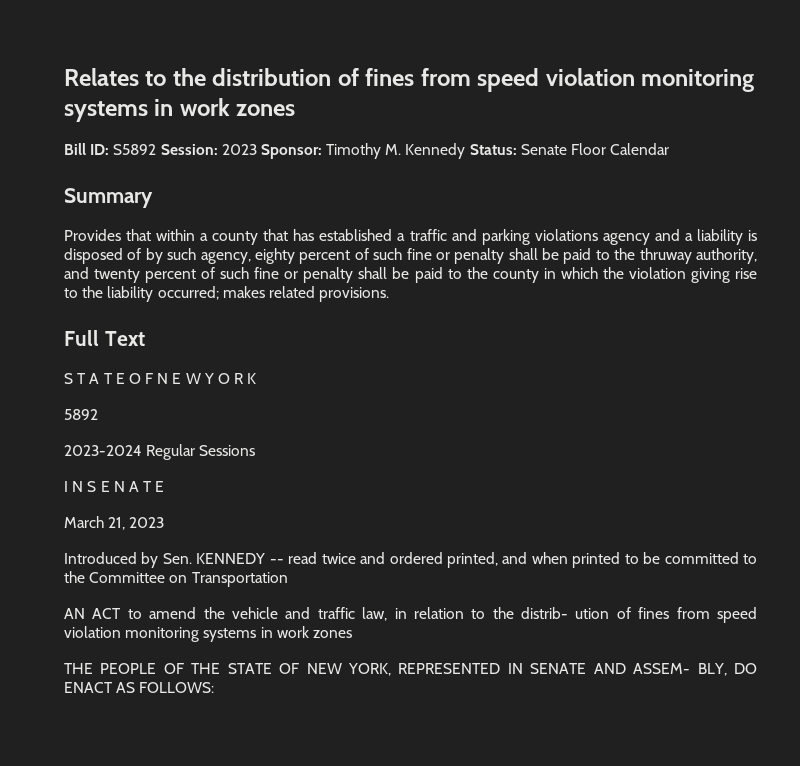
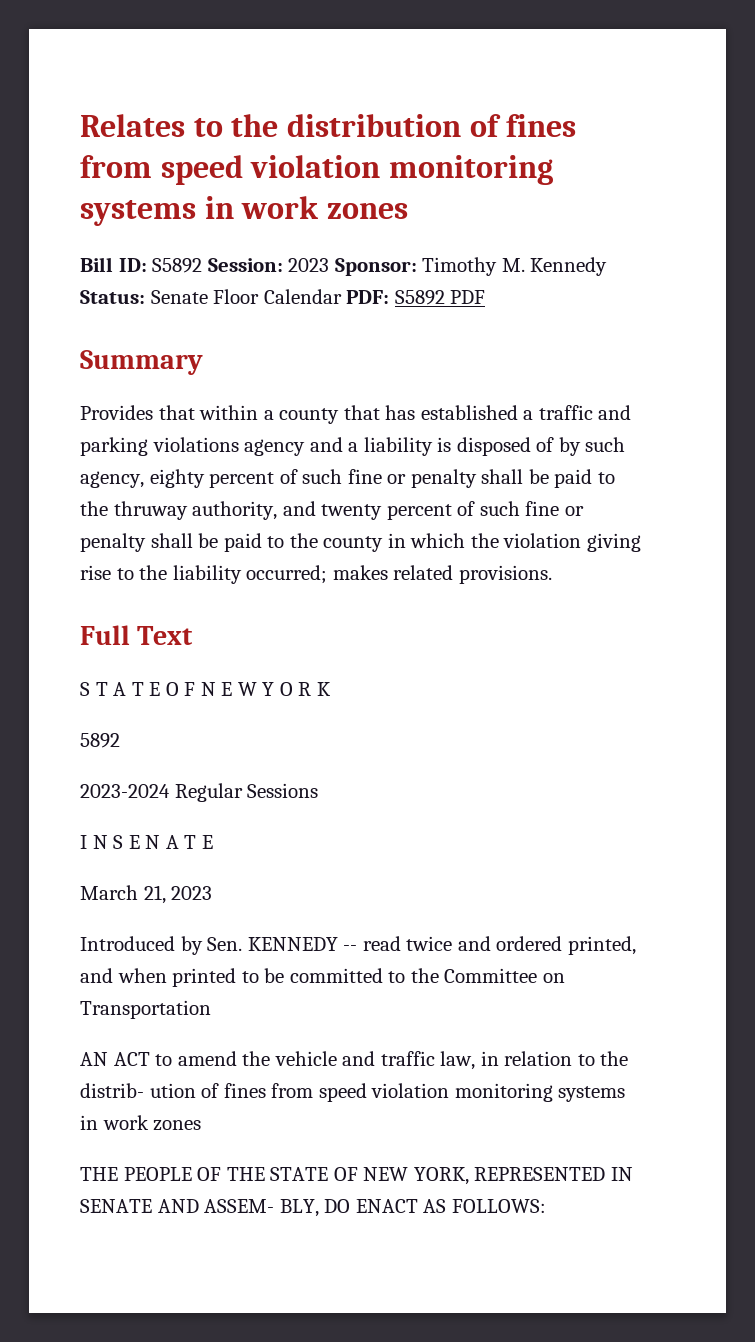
(670, 149) none -> [346,290,486,305] PDF: S5892 PDF

